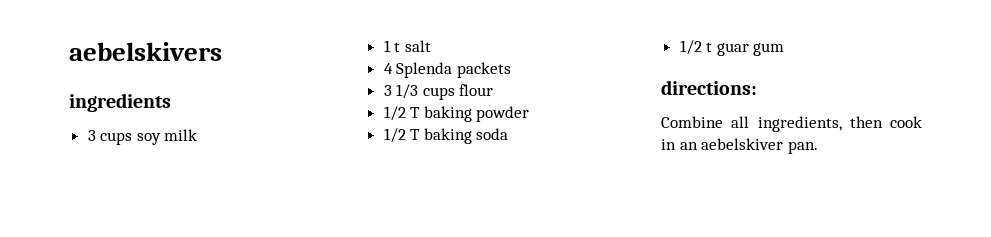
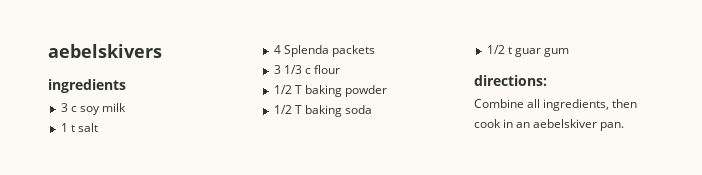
[100,132,133,145] cups -> [70,106,77,112] c
[422,87,455,100] cups -> [304,68,311,74] c

